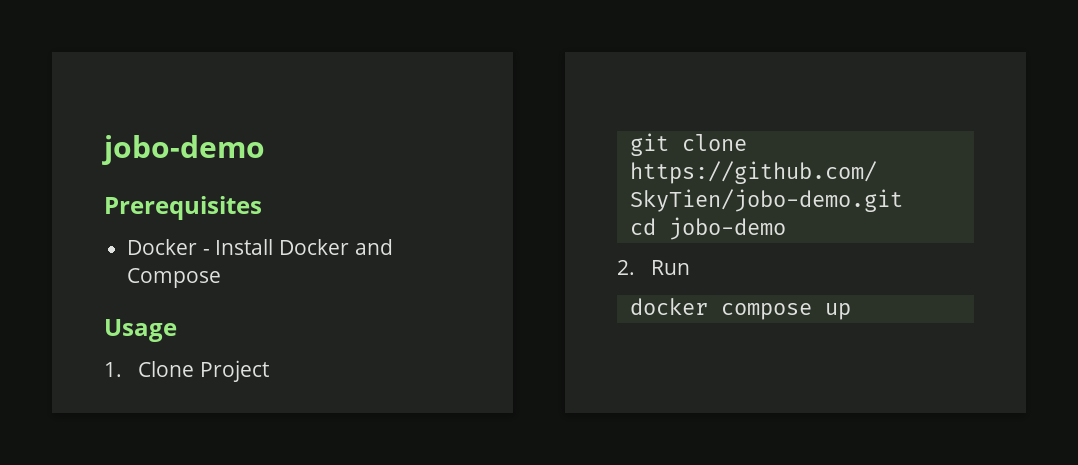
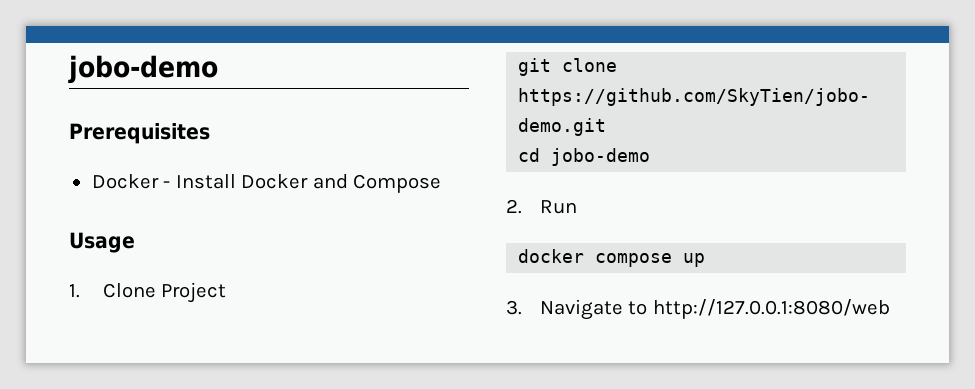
(851, 311) none -> [506,299,890,320] // 3. Navigate to http://127.0.0.1:8080/web

